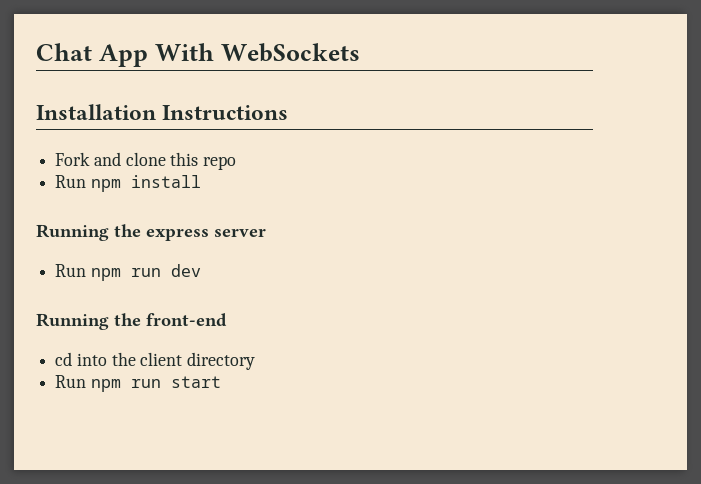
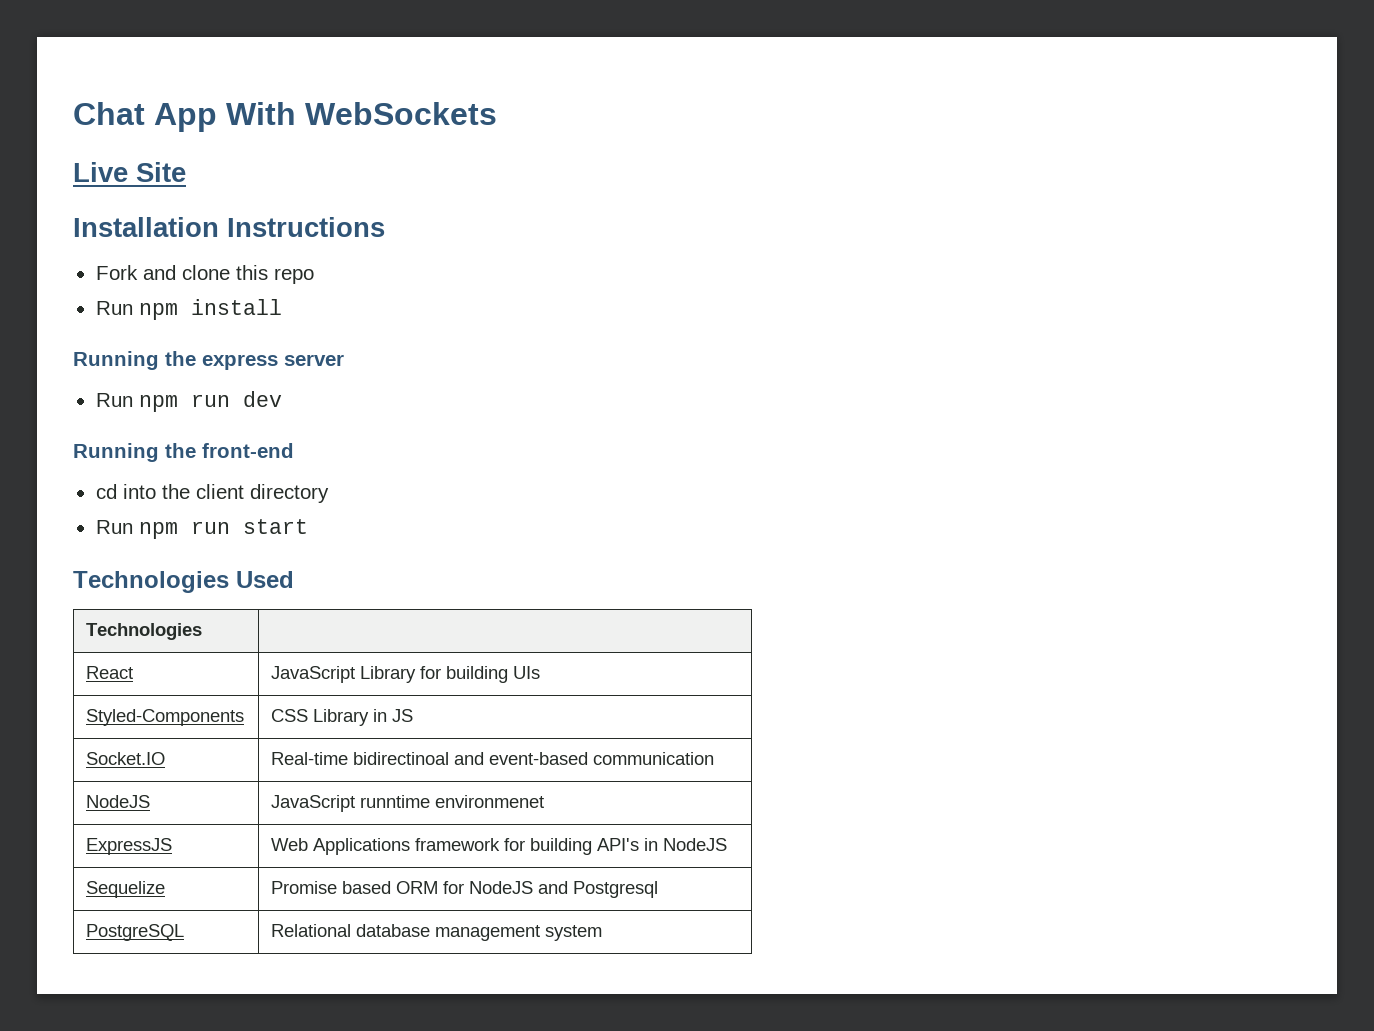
(360, 52) none -> [73,162,186,182] // Live Site
(221, 382) none -> [73,571,294,593] [86,623,203,640] [86,666,134,679] [271,666,541,683] [86,709,245,726] [271,709,414,726] [86,752,166,765] [271,752,715,765] [86,795,151,808] [271,795,545,812] [86,838,173,855] [271,838,728,855] [86,881,166,898] [271,881,659,898] [86,924,185,941] [271,924,603,941] // Technologies Used // Technologies | // React | JavaScript Library for building UIs // Styled-Components | CSS Library in JS // Socket.IO | Real-time bidirectinoal and event-based communication // NodeJS | JavaScript runntime environmenet // ExpressJS | Web Applications framework for building API's in NodeJS // Sequelize | Promise based ORM for NodeJS and Postgresql // PostgreSQL | Relational database management system

